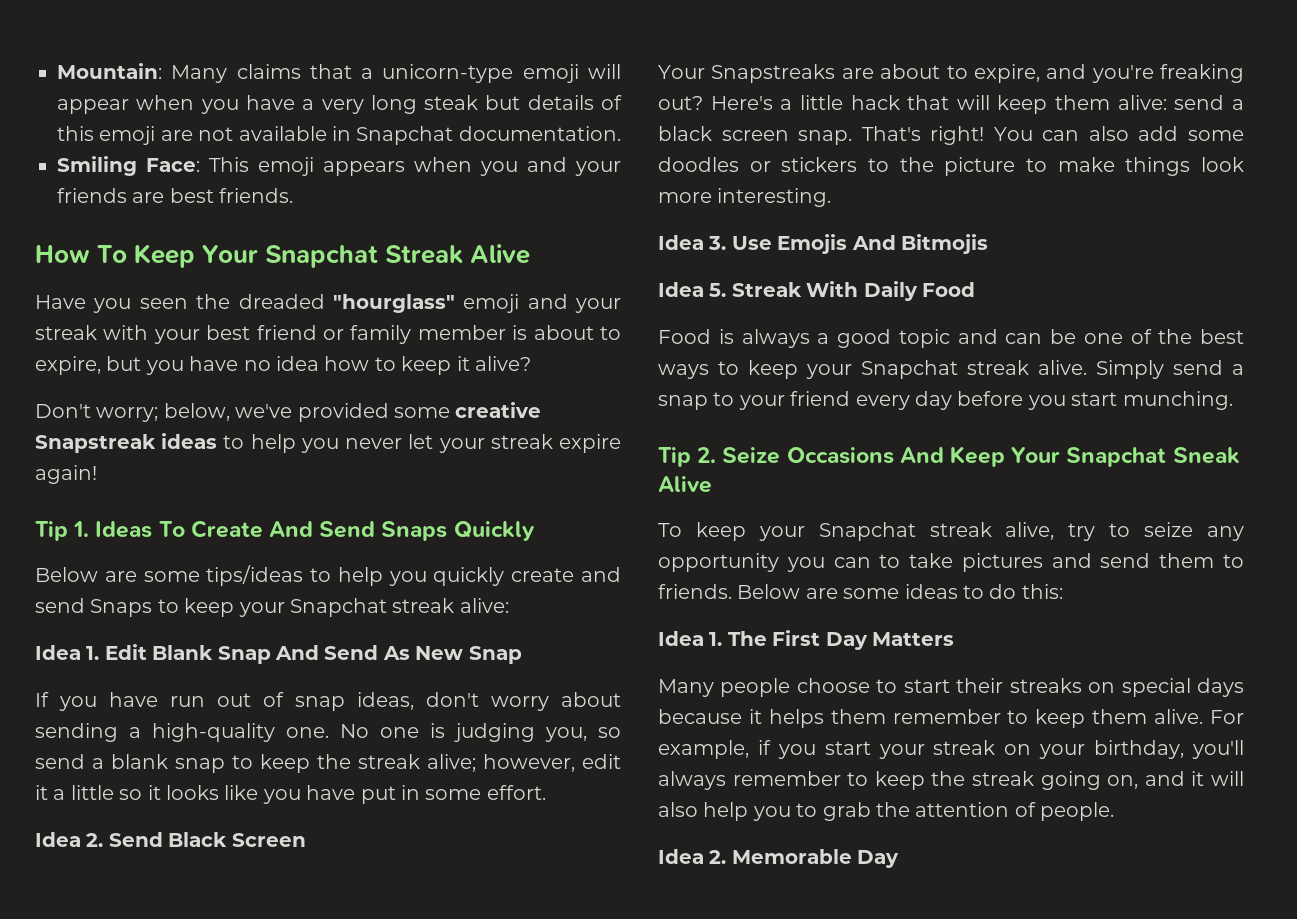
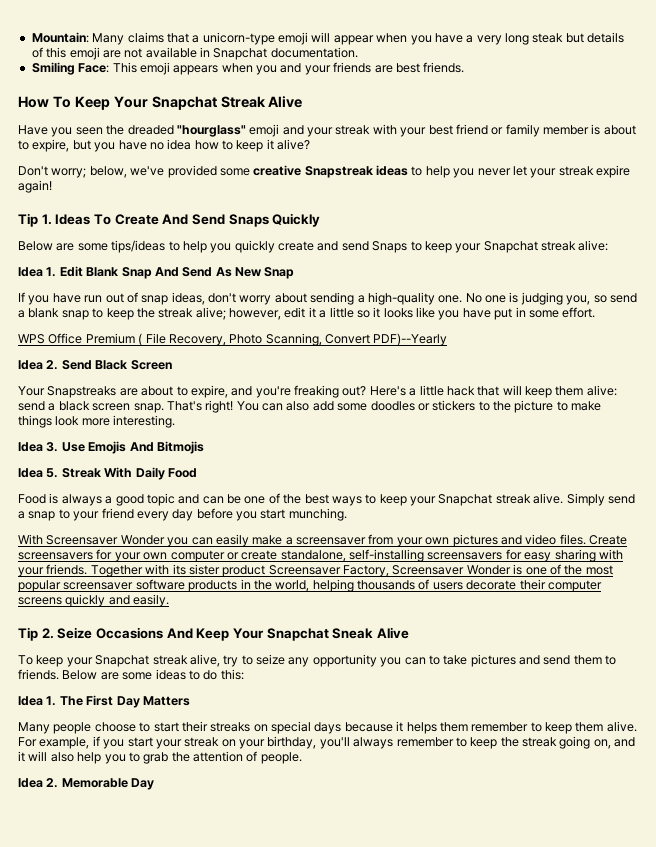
(546, 792) none -> [18,333,448,346] // WPS Office Premium ( File Recovery, Photo Scanning, Convert PDF)--Yearly
(1233, 400) none -> [18,534,627,547] [18,549,623,562] [18,564,613,577] [18,579,602,592] [18,594,170,607] // With Screensaver Wonder you can easily make a screensaver from your own pictures and video files. Create screensavers for your own computer or create standalone, self-installing screensavers for easy sharing with your friends. Together with its sister product Screensaver Factory, Screensaver Wonder is one of the most popular screensaver software products in the world, helping thousands of users decorate their computer screens quickly and easily.

